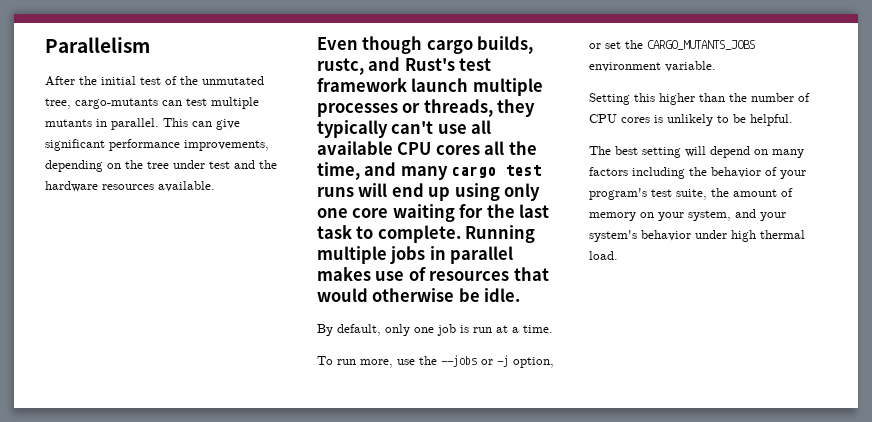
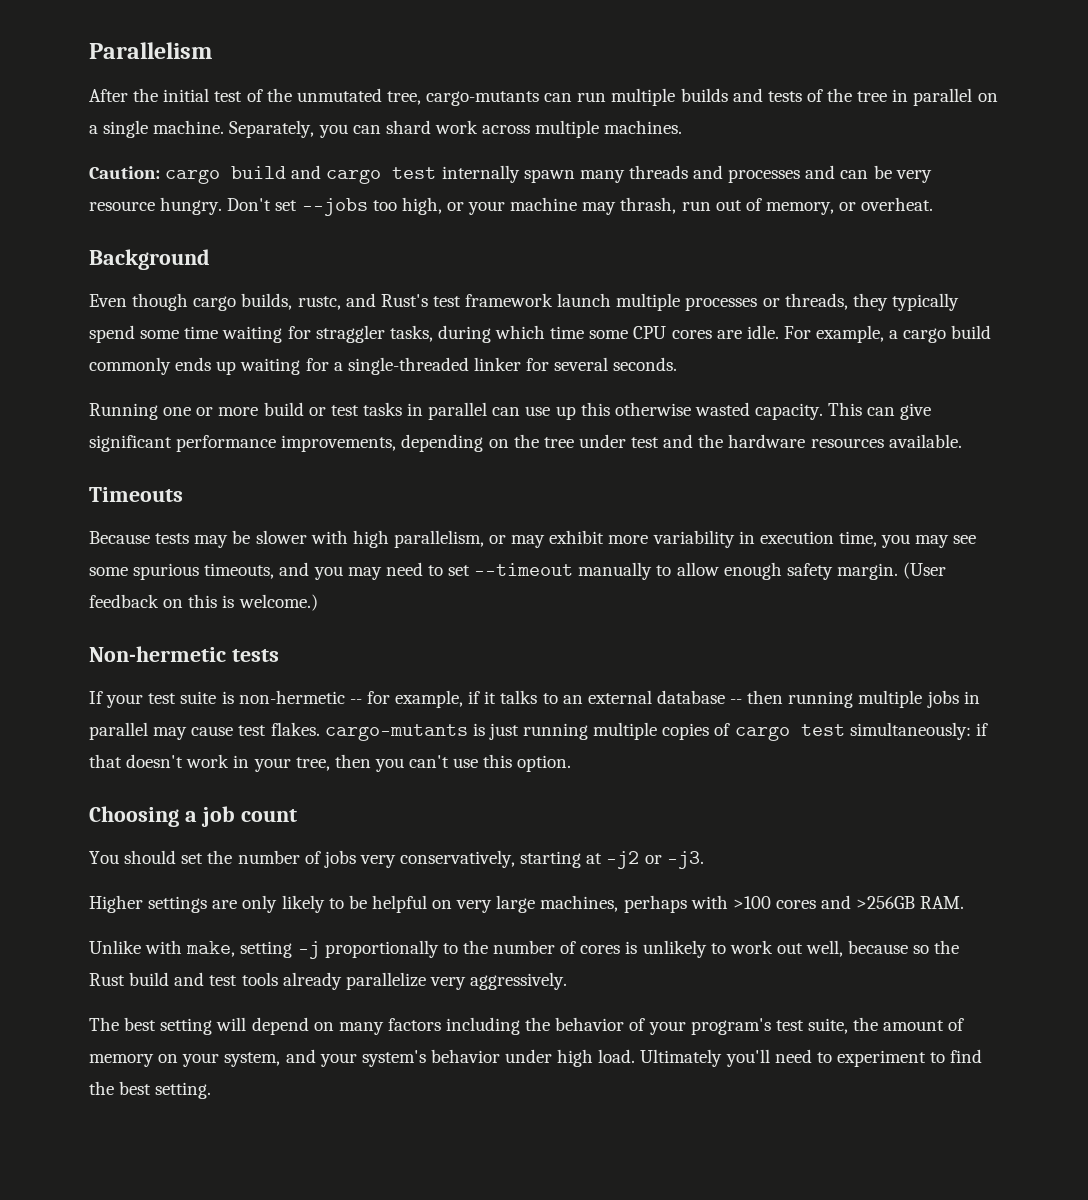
[186,97,259,109] [45,118,159,130] test multiple mutants in parallel. -> [577,88,998,106] [89,120,683,138] [89,165,932,184] [89,197,934,216] [89,249,210,270] [89,293,959,311] [89,325,992,343] [89,357,678,375] [89,402,824,420] run multiple builds and tests of the tree in parallel on a single machine. Separately, you can shard work across multiple machines. // Caution: cargo build and cargo test internally spawn many threads and processes and can be very resource hungry. Don't set --jobs too high, or your machine may thrash, run out of memory, or overheat. // Background // Even though cargo builds, rustc, and Rust's test framework launch multiple processes or threads, they typically spend some time waiting for straggler tasks, during which time some CPU cores are idle. For example, a cargo build commonly ends up waiting for a single-threaded linker for several seconds. // Running one or more build or test tasks in parallel can use up this otherwise wasted capacity.
[317,36,534,54] [317,57,492,75] [317,78,543,96] [317,99,536,117] [317,120,492,138] [317,141,537,155] [317,162,542,180] [317,183,541,201] [317,204,550,222] [317,225,536,243] [317,246,514,264] [317,267,549,281] [317,288,521,302] [317,324,553,336] [317,355,554,368] [589,40,755,50] [589,61,716,72] [589,93,810,105] [589,114,793,126] Even though cargo builds, rustc, and Rust's test framework launch multiple processes or threads, they typically can't use all available CPU cores all the time, and many cargo test runs will end up using only one core waiting for the last task to complete. Running multiple jobs in parallel makes use of resources that would otherwise be idle. // By default, only one job is run at a time. // To run more, use the --jobs or -j option, or set the CARGO_MUTANTS_JOBS environment variable. // Setting this higher than the number of CPU cores is unlikely to be helpful. -> [89,487,183,502] [89,530,977,548] [89,562,947,580] [89,594,318,611] [89,646,279,662] [89,690,980,708] [89,722,988,741] [89,754,572,772] [89,806,297,827] [89,850,704,869] [89,895,965,913] [89,940,960,959] [89,972,568,990] Timeouts // Because tests may be slower with high parallelism, or may exhibit more variability in execution time, you may see some spurious timeouts, and you may need to set --timeout manually to allow enough safety margin. (User feedback on this is welcome.) // Non-hermetic tests // If your test suite is non-hermetic -- for example, if it talks to an external database -- then running multiple jobs in parallel may cause test flakes. cargo-mutants is just running multiple copies of cargo test simultaneously: if that doesn't work in your tree, then you can't use this option. // Choosing a job count // You should set the number of jobs very conservatively, starting at -j2 or -j3. // Higher settings are only likely to be helpful on very large machines, perhaps with >100 cores and >256GB RAM. // Unlike with make, setting -j proportionally to the number of cores is unlikely to work out well, because so the Rust build and test tools already parallelize very aggressively.
[760,230,805,239] [589,251,618,260] thermal load. -> [598,1049,983,1067] [89,1081,212,1099] load. Ultimately you'll need to experiment to find the best setting.

